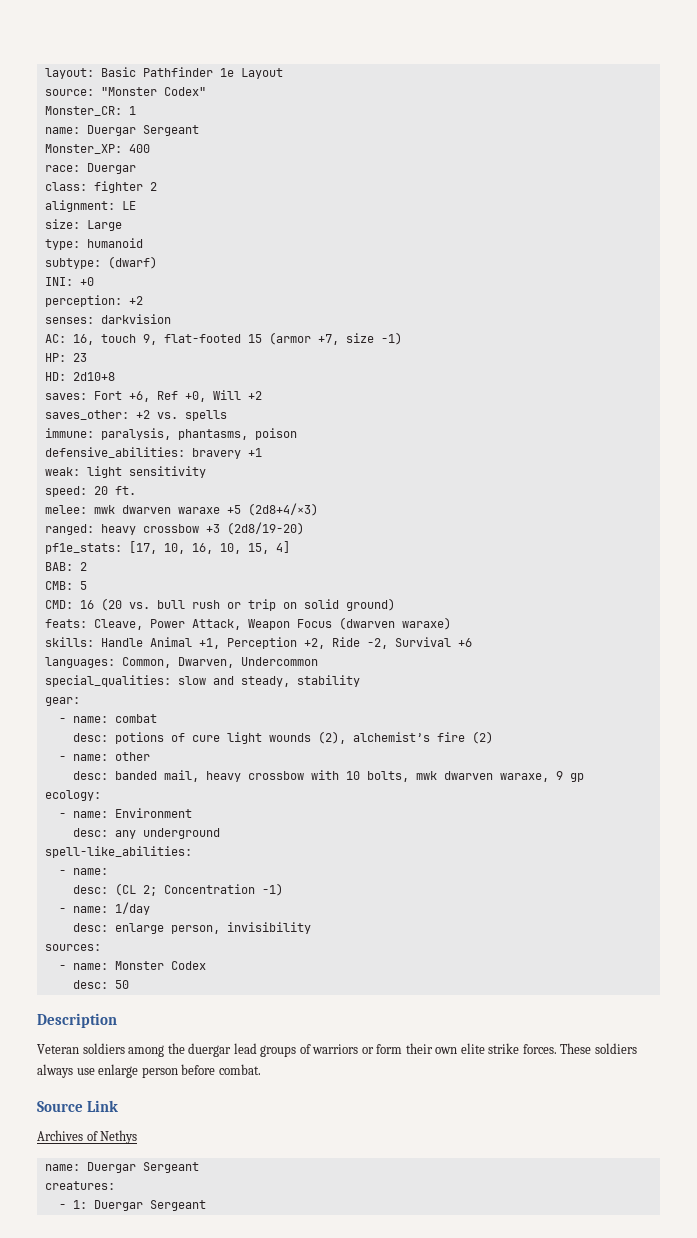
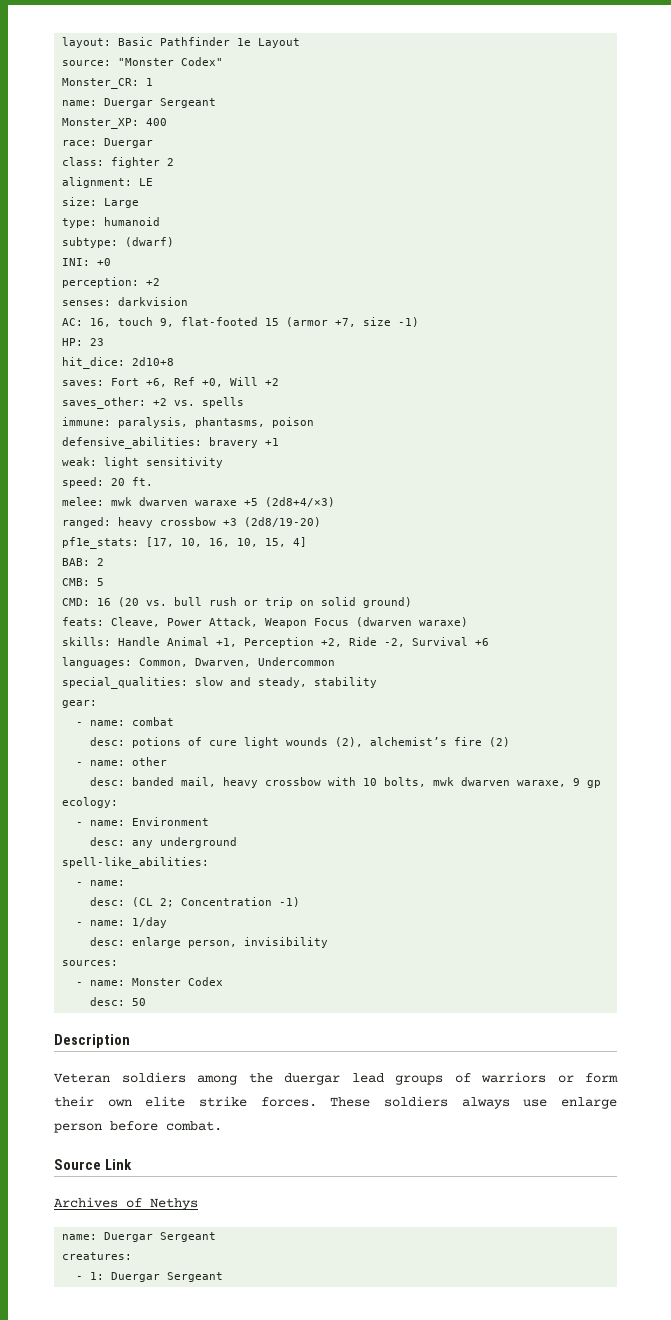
[44,372,66,381] HD: -> [62,357,126,369] hit_dice:

